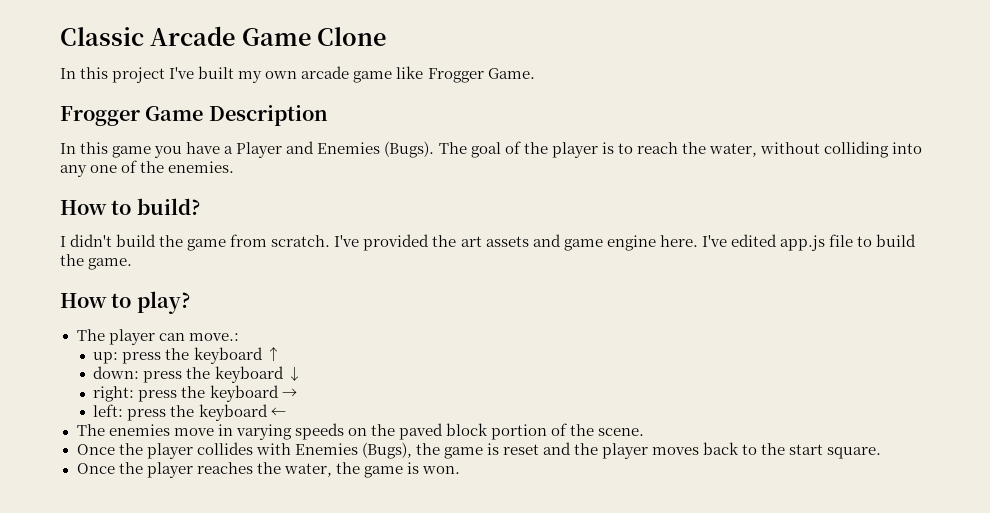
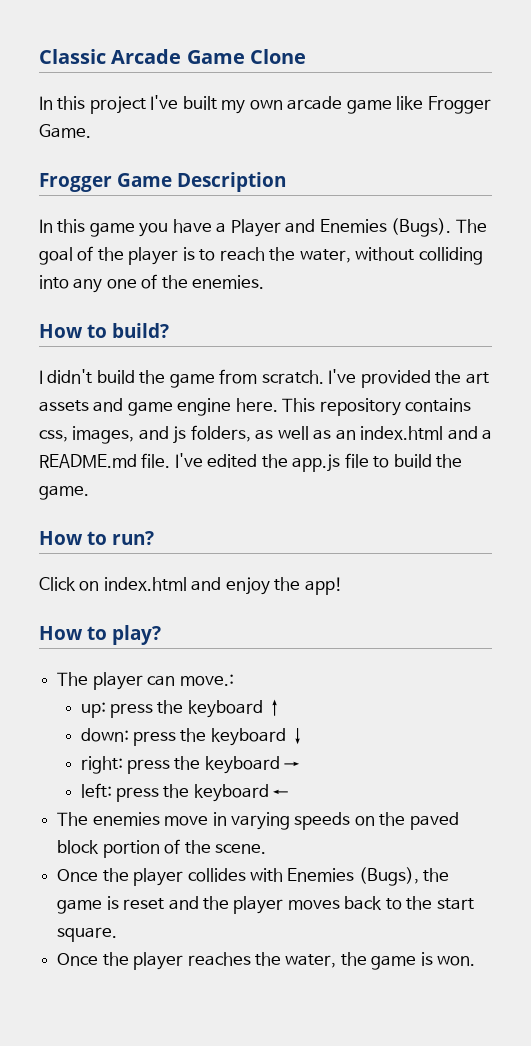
(698, 241) none -> [282,398,472,416] [39,425,492,444] [39,453,171,468] This repository contains css, images, and js folders, as well as an index.html and a README.md file.
(777, 240) none -> [261,454,288,468] the
(133, 264) none -> [39,531,154,545] [39,577,343,595] // How to run? // Click on index.html and enjoy the app!

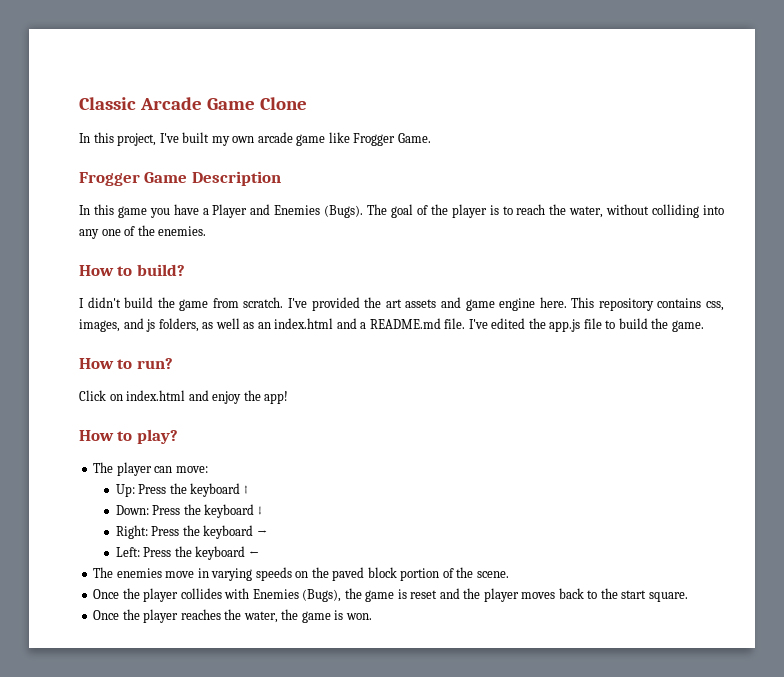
[89,96,146,114] project -> [117,133,157,146] project,
[179,674,234,686] [80,702,153,718] move.: // up: press -> [175,466,208,473] [115,484,167,497] move: // Up: Press
[80,728,176,746] down: press -> [115,505,181,515] Down: Press
[80,756,170,774] right: press -> [115,525,180,539] Right: Press
[80,783,159,802] left: press -> [115,547,172,557] Left: Press

